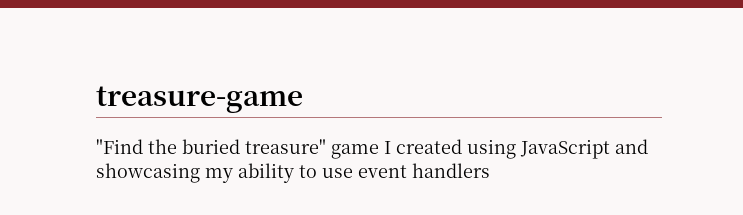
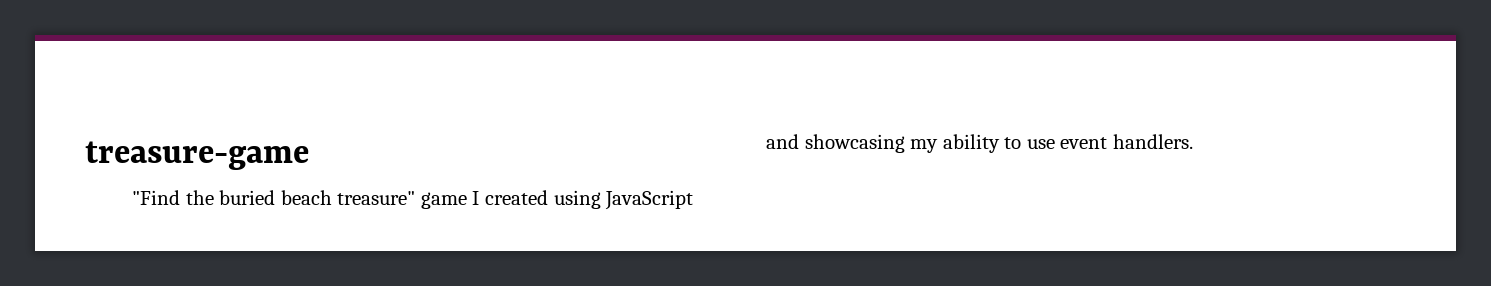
(240, 146) none -> [280,190,332,205] beach
[412,163,490,178] handlers -> [1112,134,1193,149] handlers.

